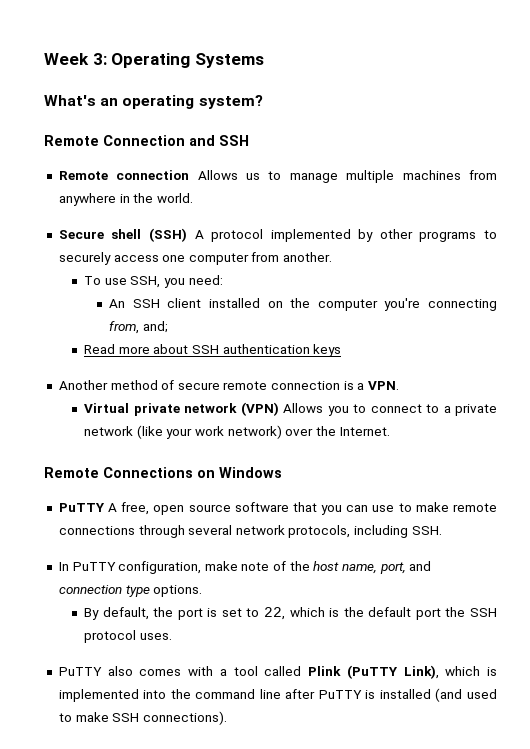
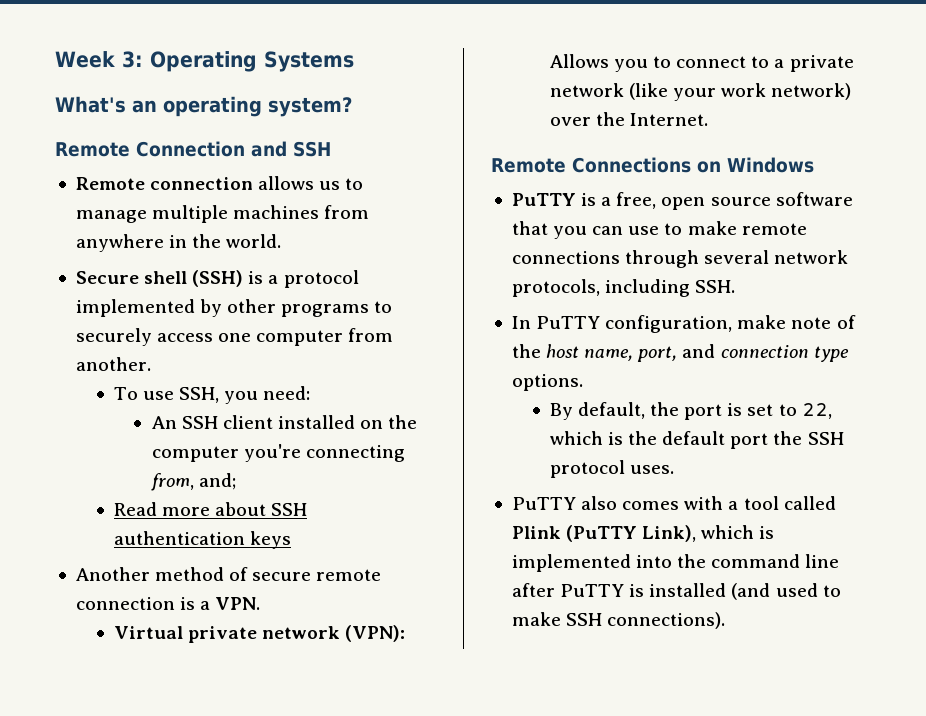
[197,170,238,180] Allows -> [258,176,315,190] allows
[194,230,204,239] A -> [248,271,279,284] is a
[240,402,279,416] (VPN) -> [345,625,406,642] (VPN):
[108,503,118,512] A -> [581,193,612,206] is a

